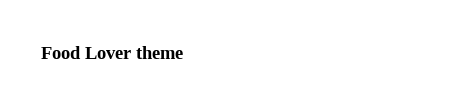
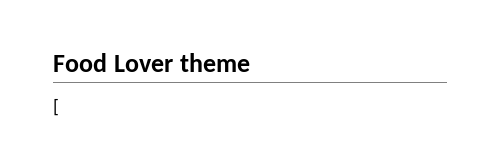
(183, 52) none -> [53,98,59,116] // [

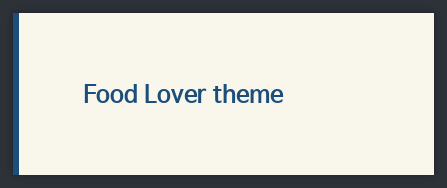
[53,98,59,116] // [ -> (284, 93) none

